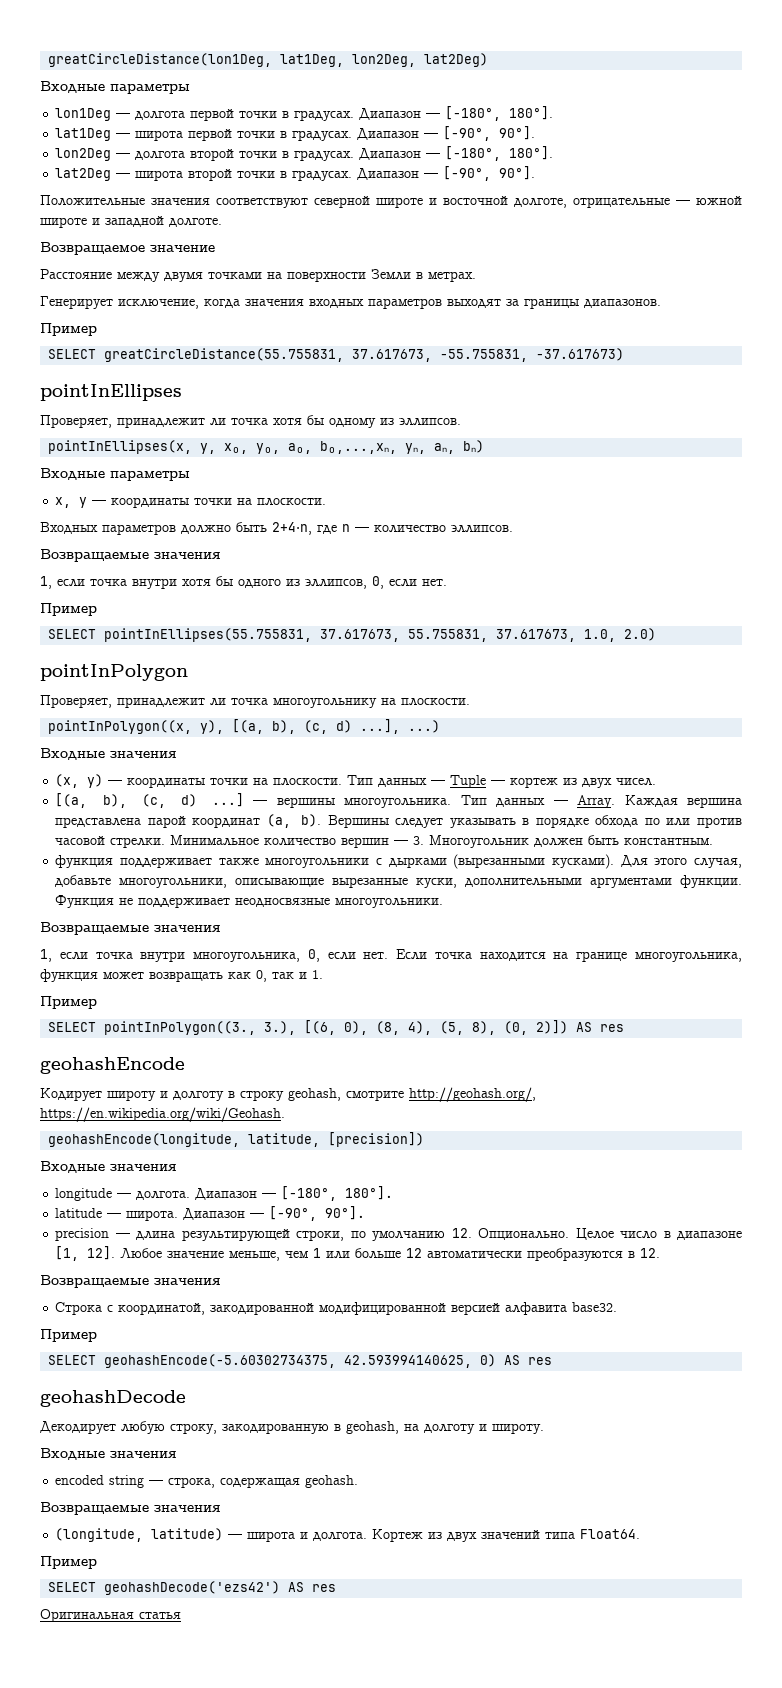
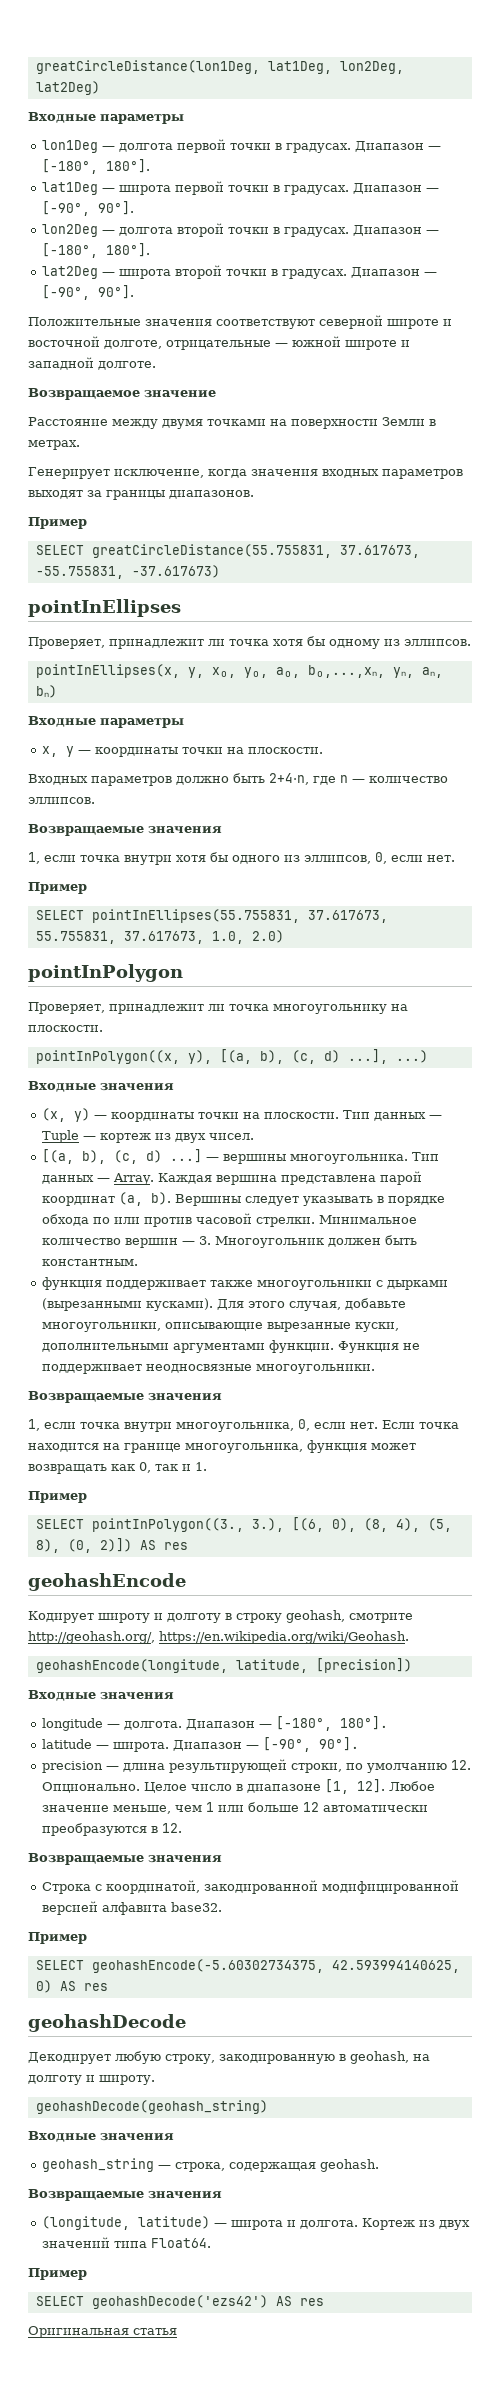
[40,1448,177,1460] [55,1475,145,1488] // Входные значения // encoded string -> [35,2100,268,2114] [28,2131,174,2142] [42,2158,155,2172] // geohashDecode(geohash_string) // Входные значения // geohash_string

